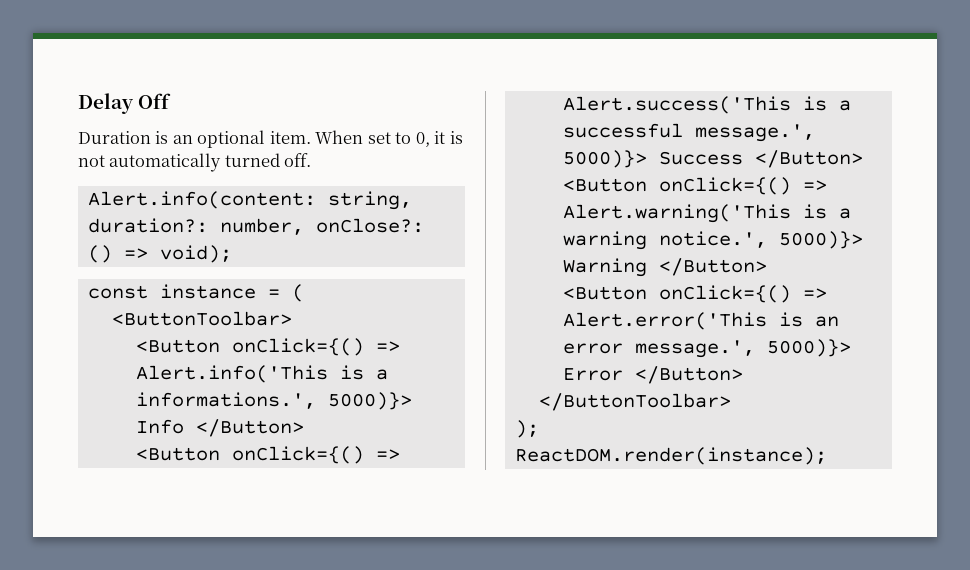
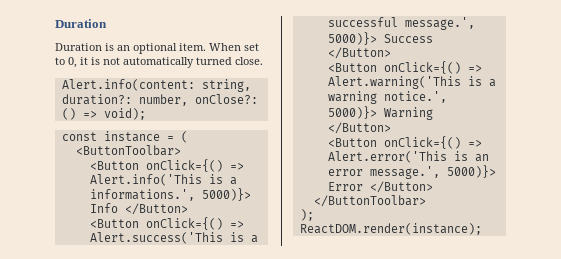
[78,93,172,114] Delay Off -> [55,19,107,28] Duration
[284,153,312,167] off. -> [235,57,263,65] close.

